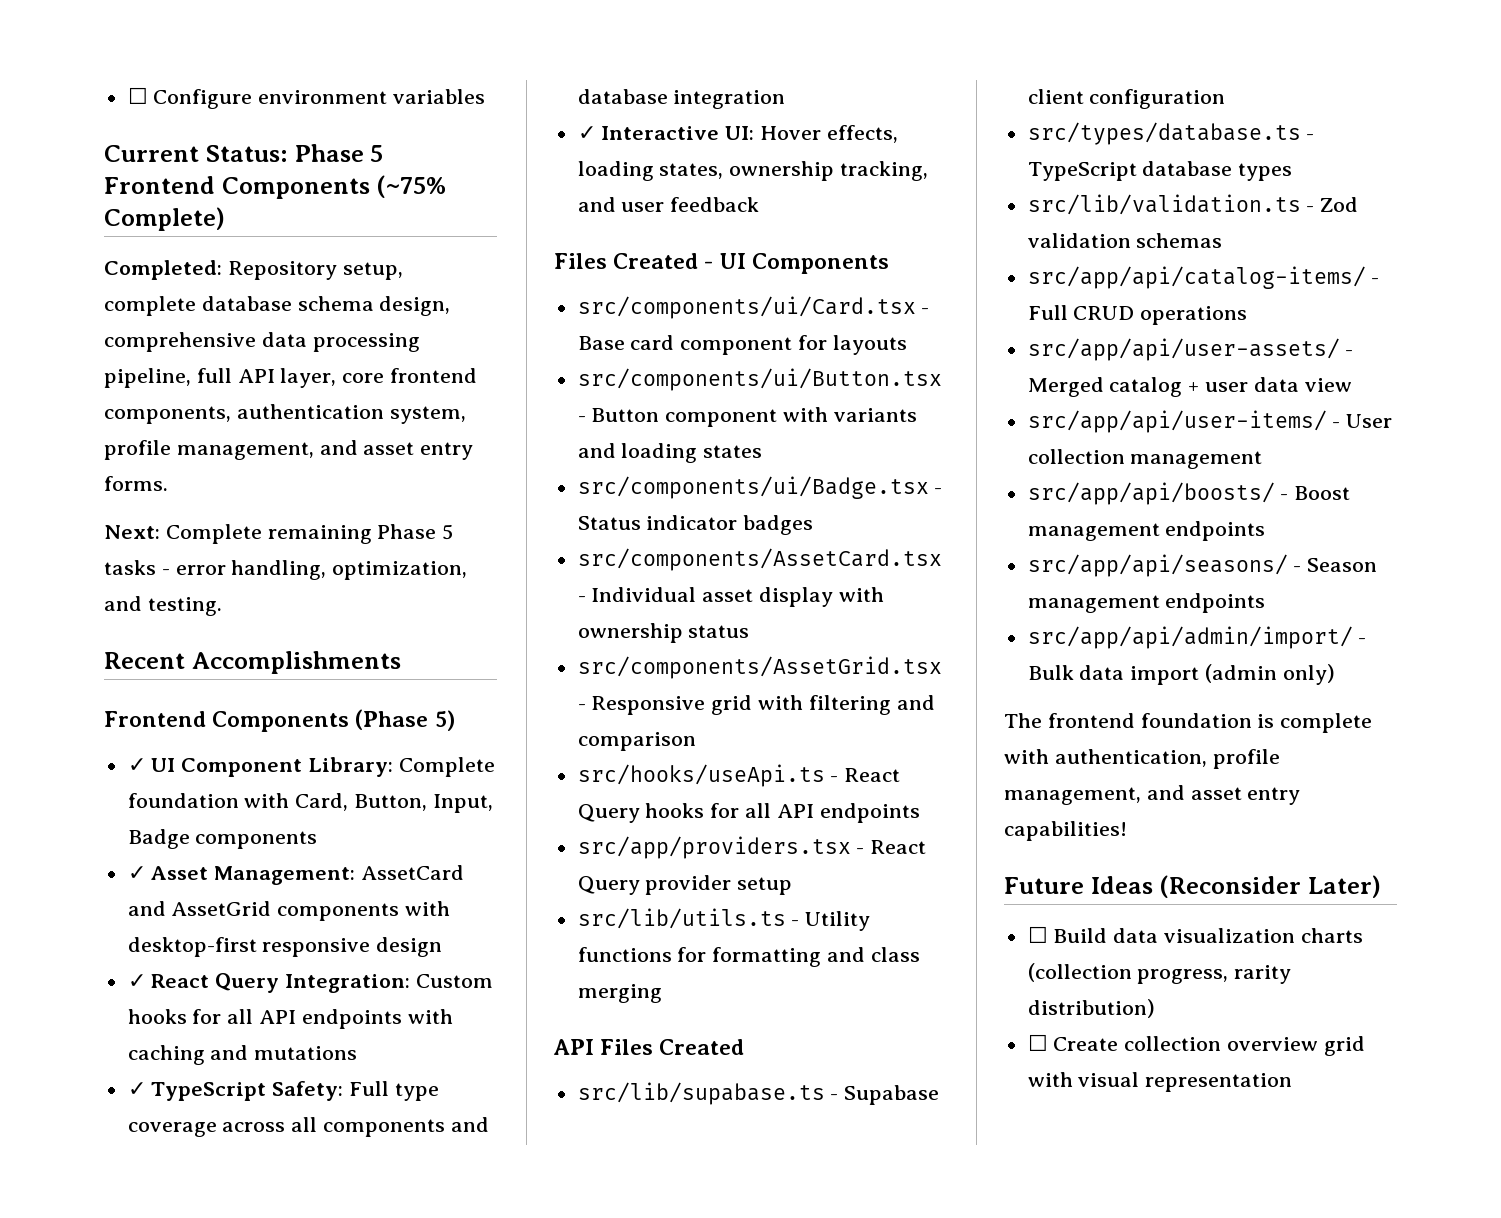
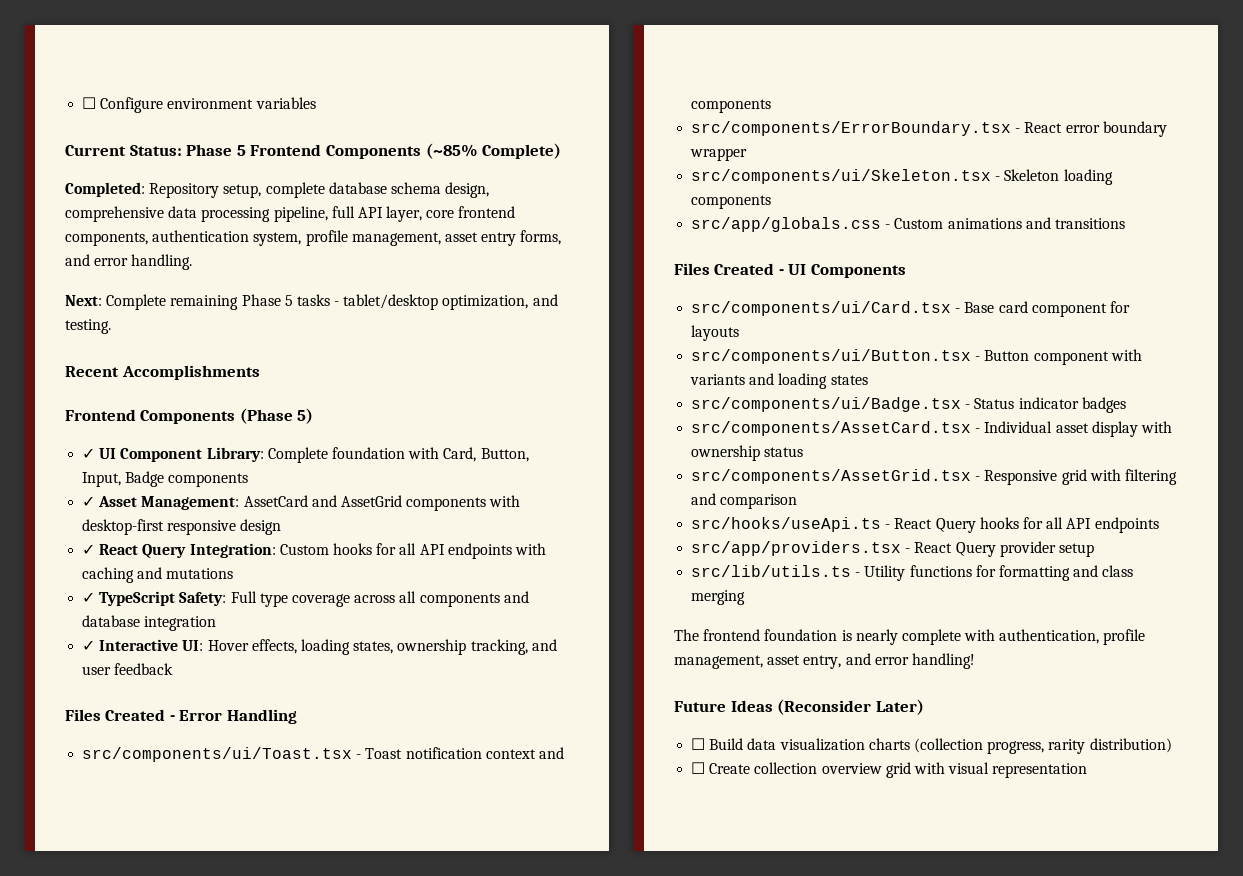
[376,175,447,198] (~75% -> [425,143,478,159] (~85%
[319,440,474,460] [104,476,168,491] and asset entry forms. -> [444,230,562,246] [65,254,193,270] asset entry forms, and error handling.
[175,560,327,580] error handling, -> [343,294,439,310] tablet/desktop
(760, 204) none -> [65,709,297,724] [82,747,564,762] [691,99,772,113] [691,121,1167,137] [690,148,748,161] [691,169,1113,185] [691,195,772,209] [691,217,1125,232] // Files Created - Error Handling // src/components/ui/Toast.tsx - Toast notification context and components // src/components/ErrorBoundary.tsx - React error boundary wrapper // src/components/ui/Skeleton.tsx - Skeleton loading components // src/app/globals.css - Custom animations and transitions
[553,1039,745,1055] [577,1082,940,1105] [1027,89,1226,109] [1027,122,1315,145] [1027,161,1293,181] [1027,194,1359,215] [1027,233,1223,248] [1027,266,1380,289] [1027,305,1248,325] [1027,338,1354,361] [1027,377,1352,397] [1027,410,1393,433] [1027,449,1263,469] [1027,482,1351,505] [1027,521,1266,541] [1027,554,1378,577] [1027,593,1266,613] [1027,626,1367,649] [1027,664,1335,685] // API Files Created // src/lib/supabase.ts - Supabase client configuration // src/types/database.ts - TypeScript database types // src/lib/validation.ts - Zod validation schemas // src/app/api/catalog-items/ - Full CRUD operations // src/app/api/user-assets/ - Merged catalog + user data view // src/app/api/user-items/ - User collection management // src/app/api/boosts/ - Boost management endpoints // src/app/api/seasons/ - Season management endpoints // src/app/api/admin/import/ - Bulk data import (admin only) -> (746, 597) none
(1275, 721) none -> [855,629,898,645] nearly
[1146,785,1301,805] [1004,821,1127,841] and asset entry capabilities! -> [767,653,975,669] asset entry, and error handling!

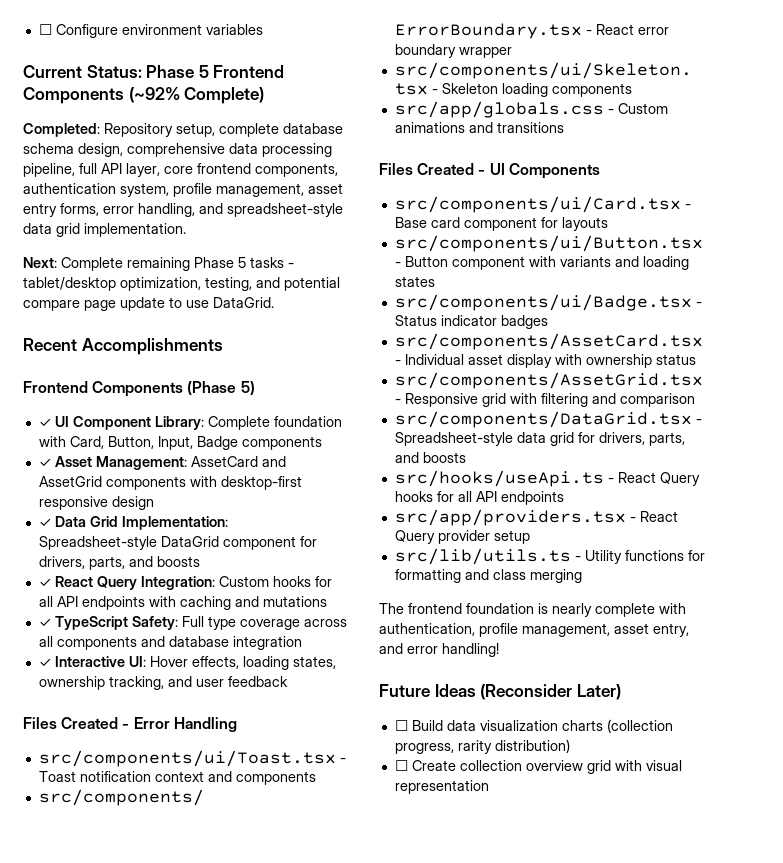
[425,143,478,159] (~85% -> [128,87,180,103] (~92%
[65,254,193,270] and error handling. -> [103,203,343,217] [23,223,186,237] error handling, and spreadsheet-style data grid implementation.
[532,294,558,306] [65,319,111,334] and testing. -> [205,277,340,291] [23,297,274,311] testing, and potential compare page update to use DataGrid.
(282, 527) none -> [38,516,228,530] [38,536,317,550] [38,556,200,570] // ✓ Data Grid Implementation: Spreadsheet-style DataGrid component for drivers, parts, and boosts
(798, 501) none -> [394,411,702,428] [394,432,685,446] [394,452,466,463] // src/components/DataGrid.tsx - Spreadsheet-style data grid for drivers, parts, and boosts

